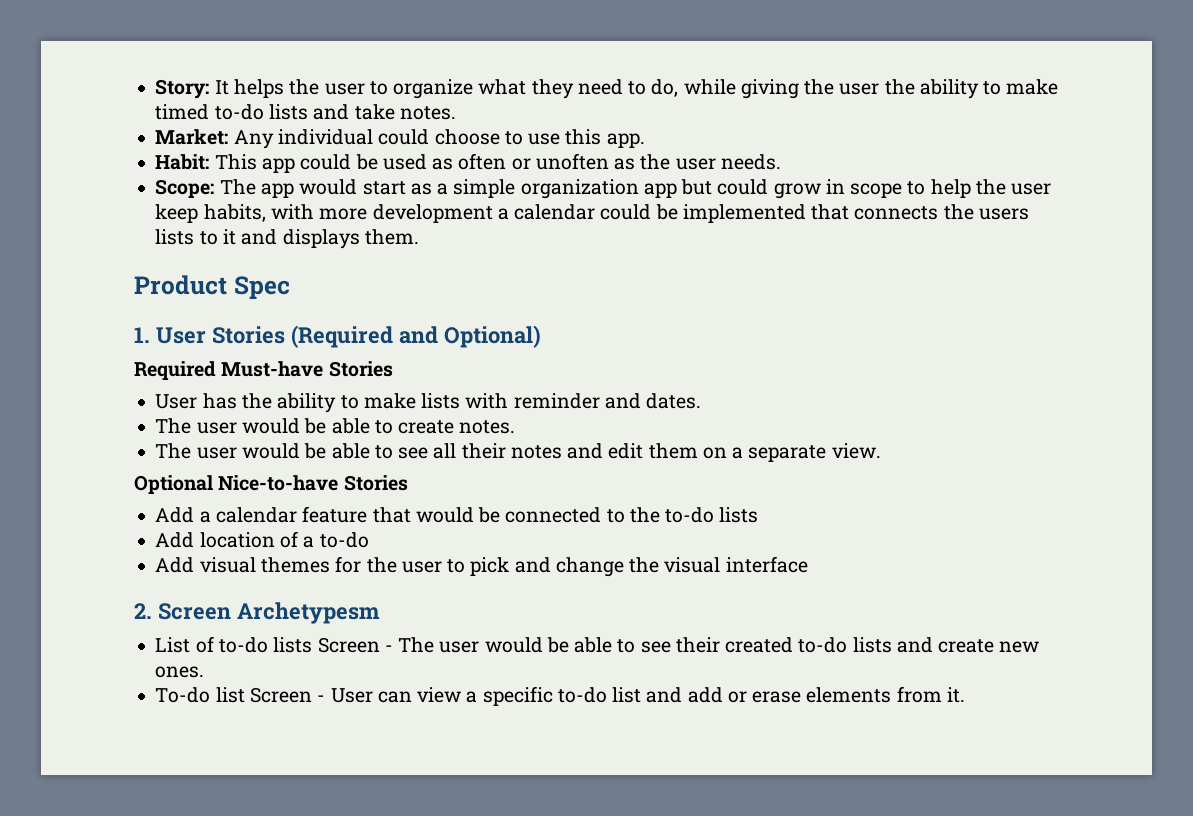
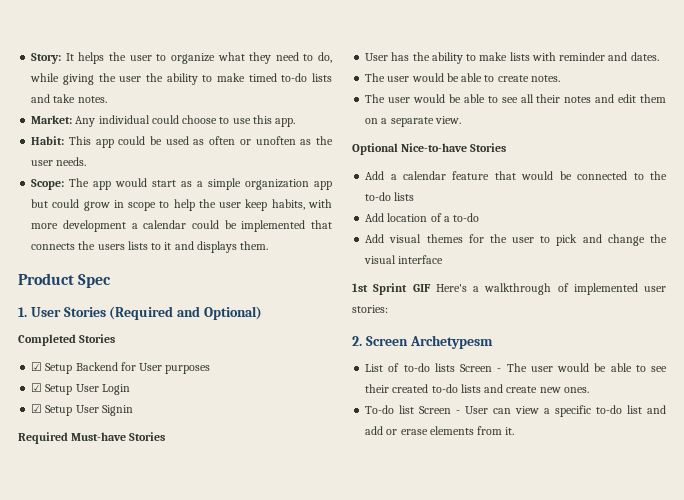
(541, 336) none -> [18,334,116,346] [31,362,211,374] [31,383,130,395] [31,404,133,416] // Completed Stories // ☑ Setup Backend for User purposes // ☑ Setup User Login // ☑ Setup User Signin
(808, 564) none -> [352,283,666,295] [352,305,388,313] // 1st Sprint GIF Here's a walkthrough of implemented user stories:

